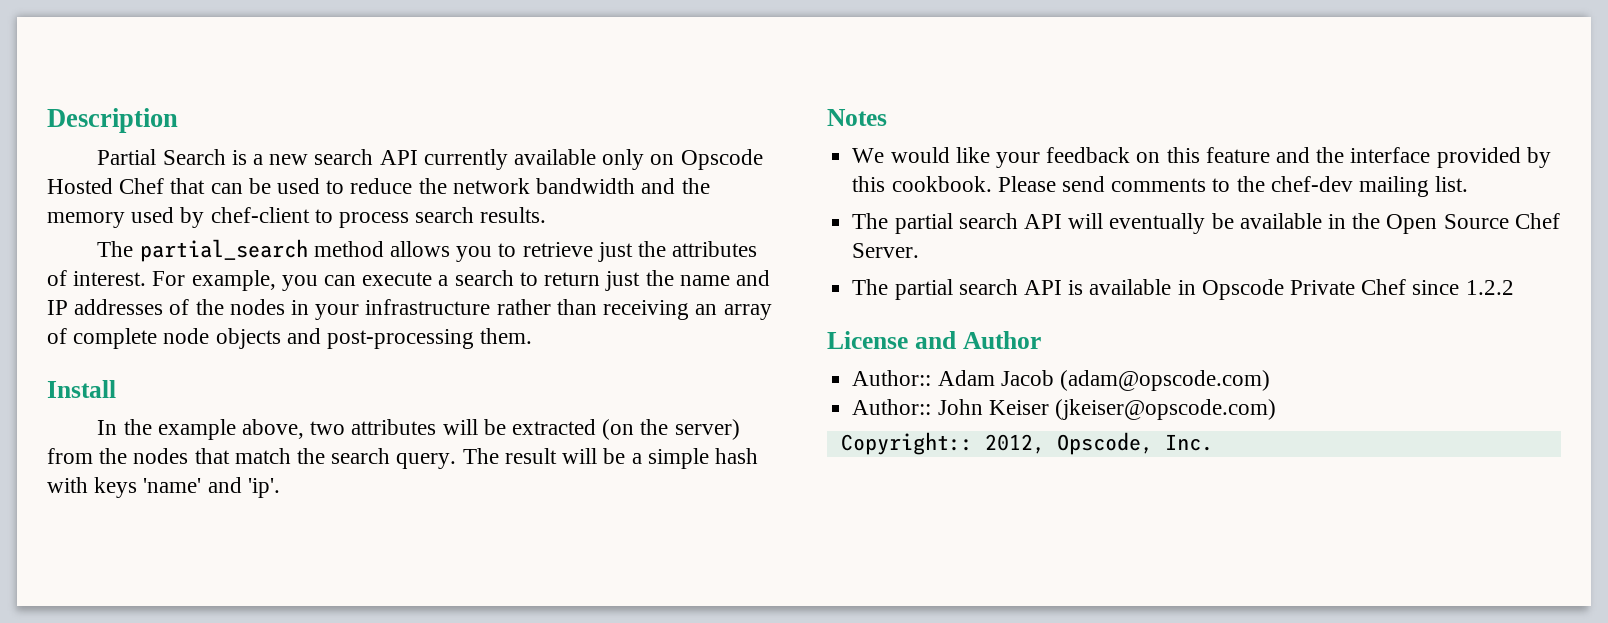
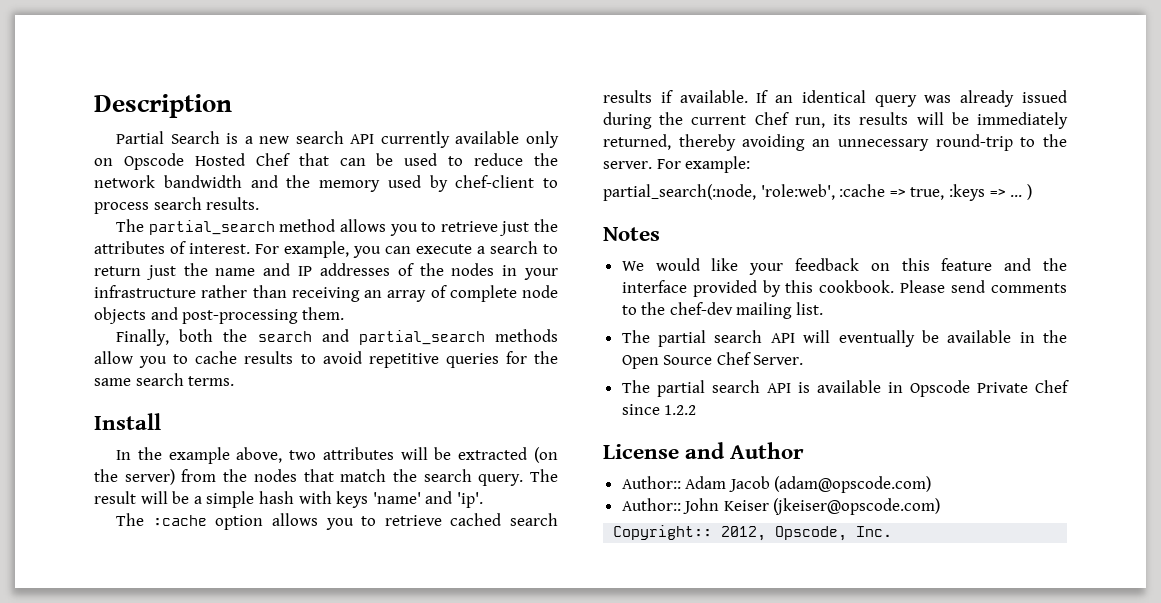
(533, 336) none -> [116,329,558,346] [94,351,558,368] [94,373,235,386] // Finally, both the search and partial_search methods allow you to cache results to avoid repetitive queries for the same search terms.
(280, 488) none -> [116,513,558,530] [603,90,1067,107] [603,112,1068,129] [603,134,1067,151] [603,156,751,173] [603,184,1032,201] // The :cache option allows you to retrieve cached search results if available. If an identical query was already issued during the current Chef run, its results will be immediately returned, thereby avoiding an unnecessary round-trip to the server. For example: // partial_search(:node, 'role:web', :cache => true, :keys => ... )

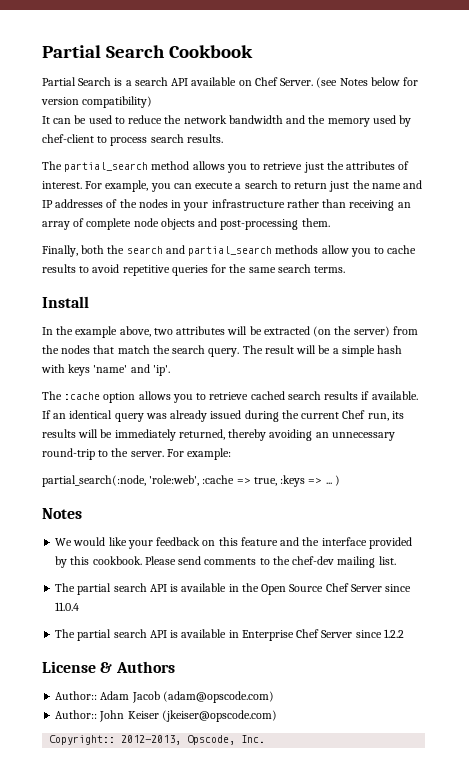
[94,94,232,118] Description -> [42,45,253,58] Partial Search Cookbook
[259,131,559,148] [94,153,329,170] new search API currently available only on Opscode Hosted Chef that -> [134,77,419,88] [41,96,153,108] [42,116,50,124] search API available on Chef Server. (see Notes below for version compatibility) // It
[803,330,939,347] will eventually be -> [170,584,179,592] is
[753,355,804,365] [621,380,1069,397] Server. // The partial search API is available in Opscode Private Chef -> [350,584,412,592] [55,602,80,611] [55,629,353,641] Server since 11.0.4 // The partial search API is available in Enterprise Chef Server
[685,442,805,459] and Author -> [100,661,175,673] & Authors
[721,526,767,541] 2012, -> [121,735,182,745] 2012-2013,

